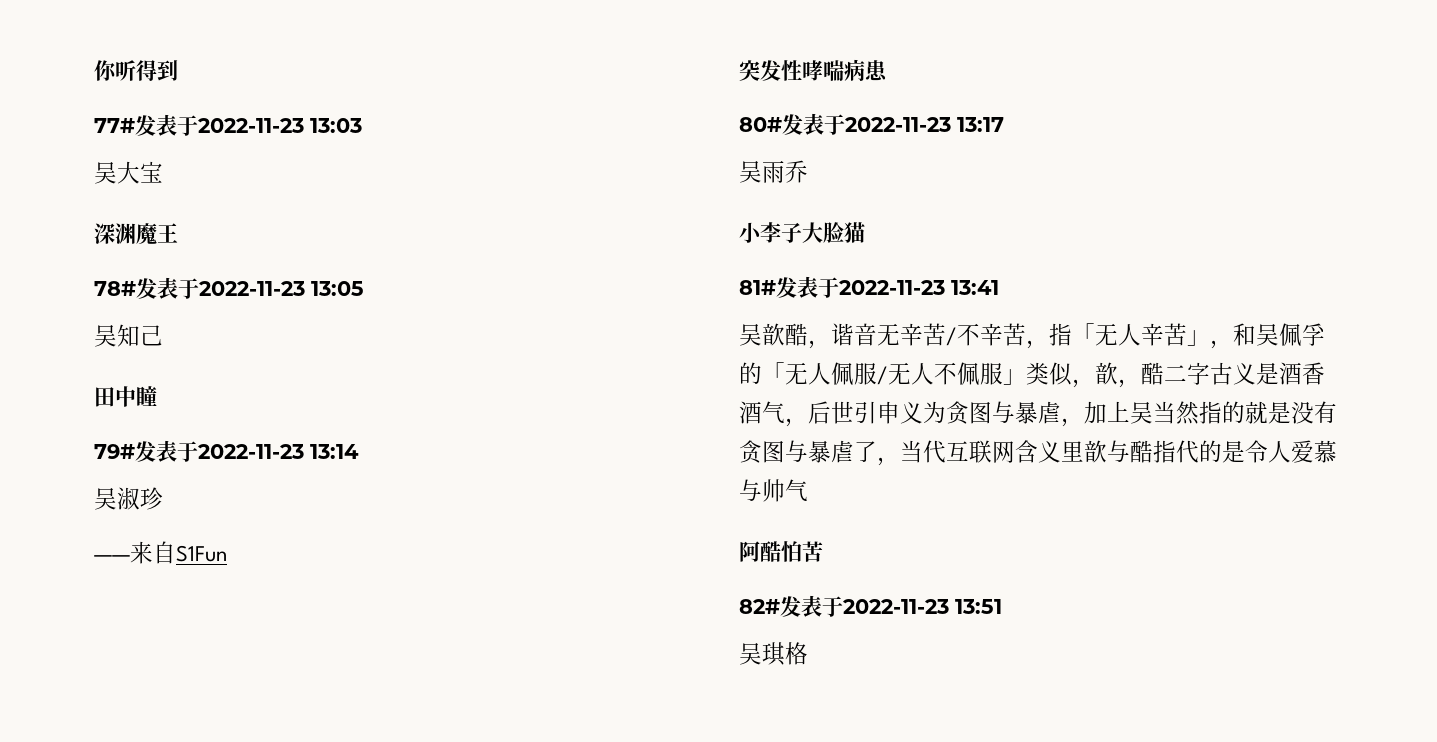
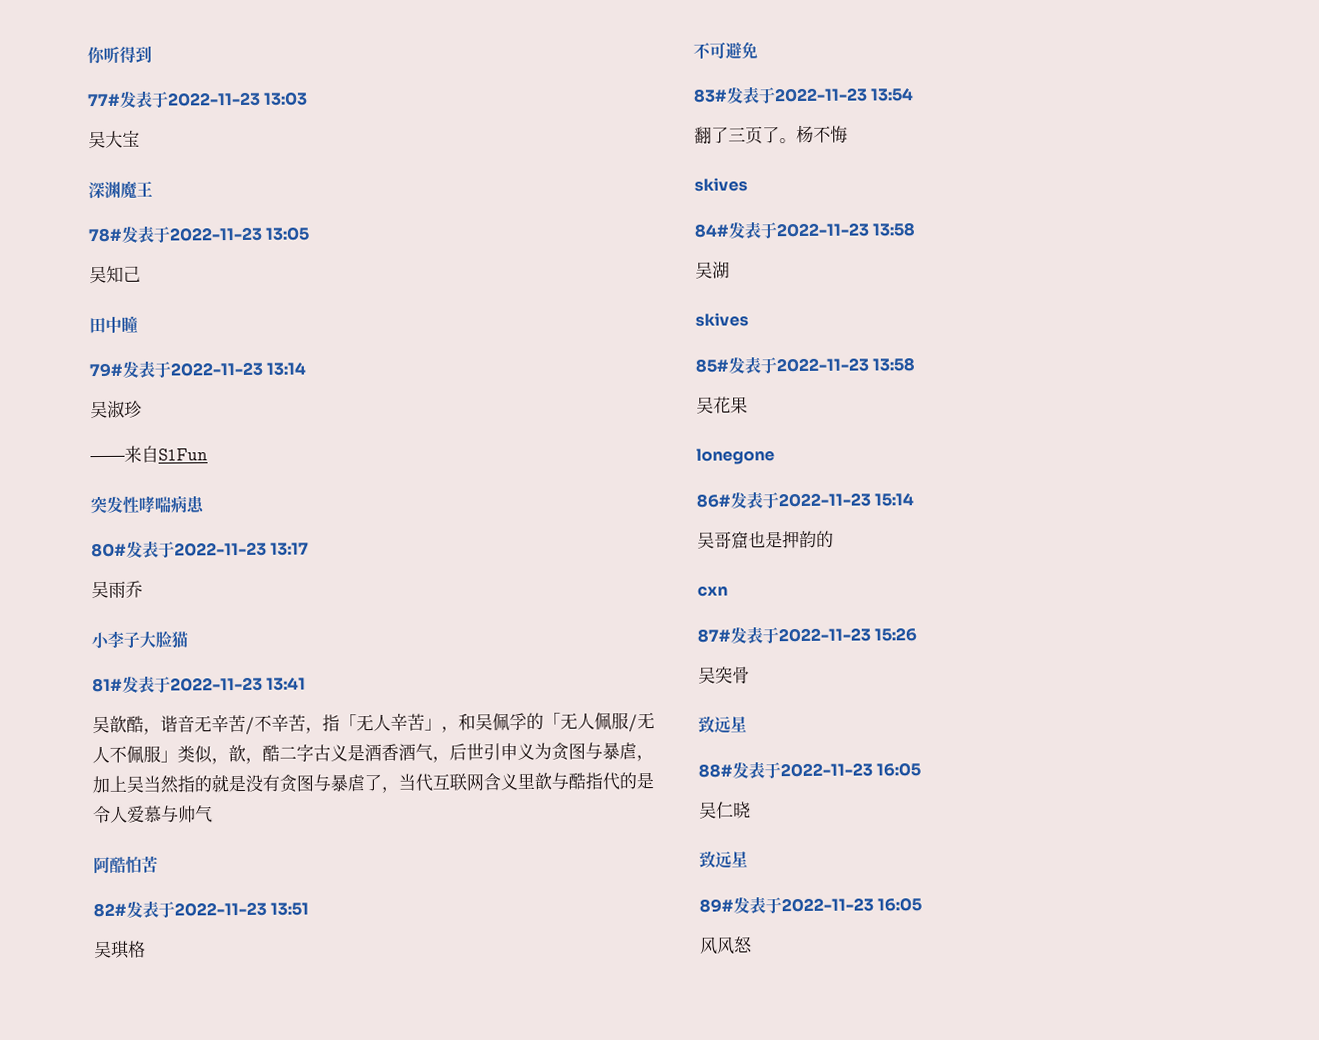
(808, 653) none -> [693,41,758,60] [693,86,915,104] [694,124,848,145] [694,177,748,192] [694,221,916,239] [695,261,730,279] [695,312,749,327] [695,356,916,374] [696,396,748,414] [696,448,775,465] [696,491,915,509] [697,530,834,549] [697,585,728,597] [697,626,918,644] [698,666,750,684] [698,716,747,733] [698,761,922,779] [699,801,751,819] [699,851,748,868] [699,896,923,914] [699,936,753,955] // 不可避免 // 83#发表于2022-11-23 13:54 // 翻了三页了。杨不悔 // skives // 84#发表于2022-11-23 13:58 // 吴湖 // skives // 85#发表于2022-11-23 13:58 // 吴花果 // lonegone // 86#发表于2022-11-23 15:14 // 吴哥窟也是押韵的 // cxn // 87#发表于2022-11-23 15:26 // 吴突骨 // 致远星 // 88#发表于2022-11-23 16:05 // 吴仁晓 // 致远星 // 89#发表于2022-11-23 16:05 // 风风怒

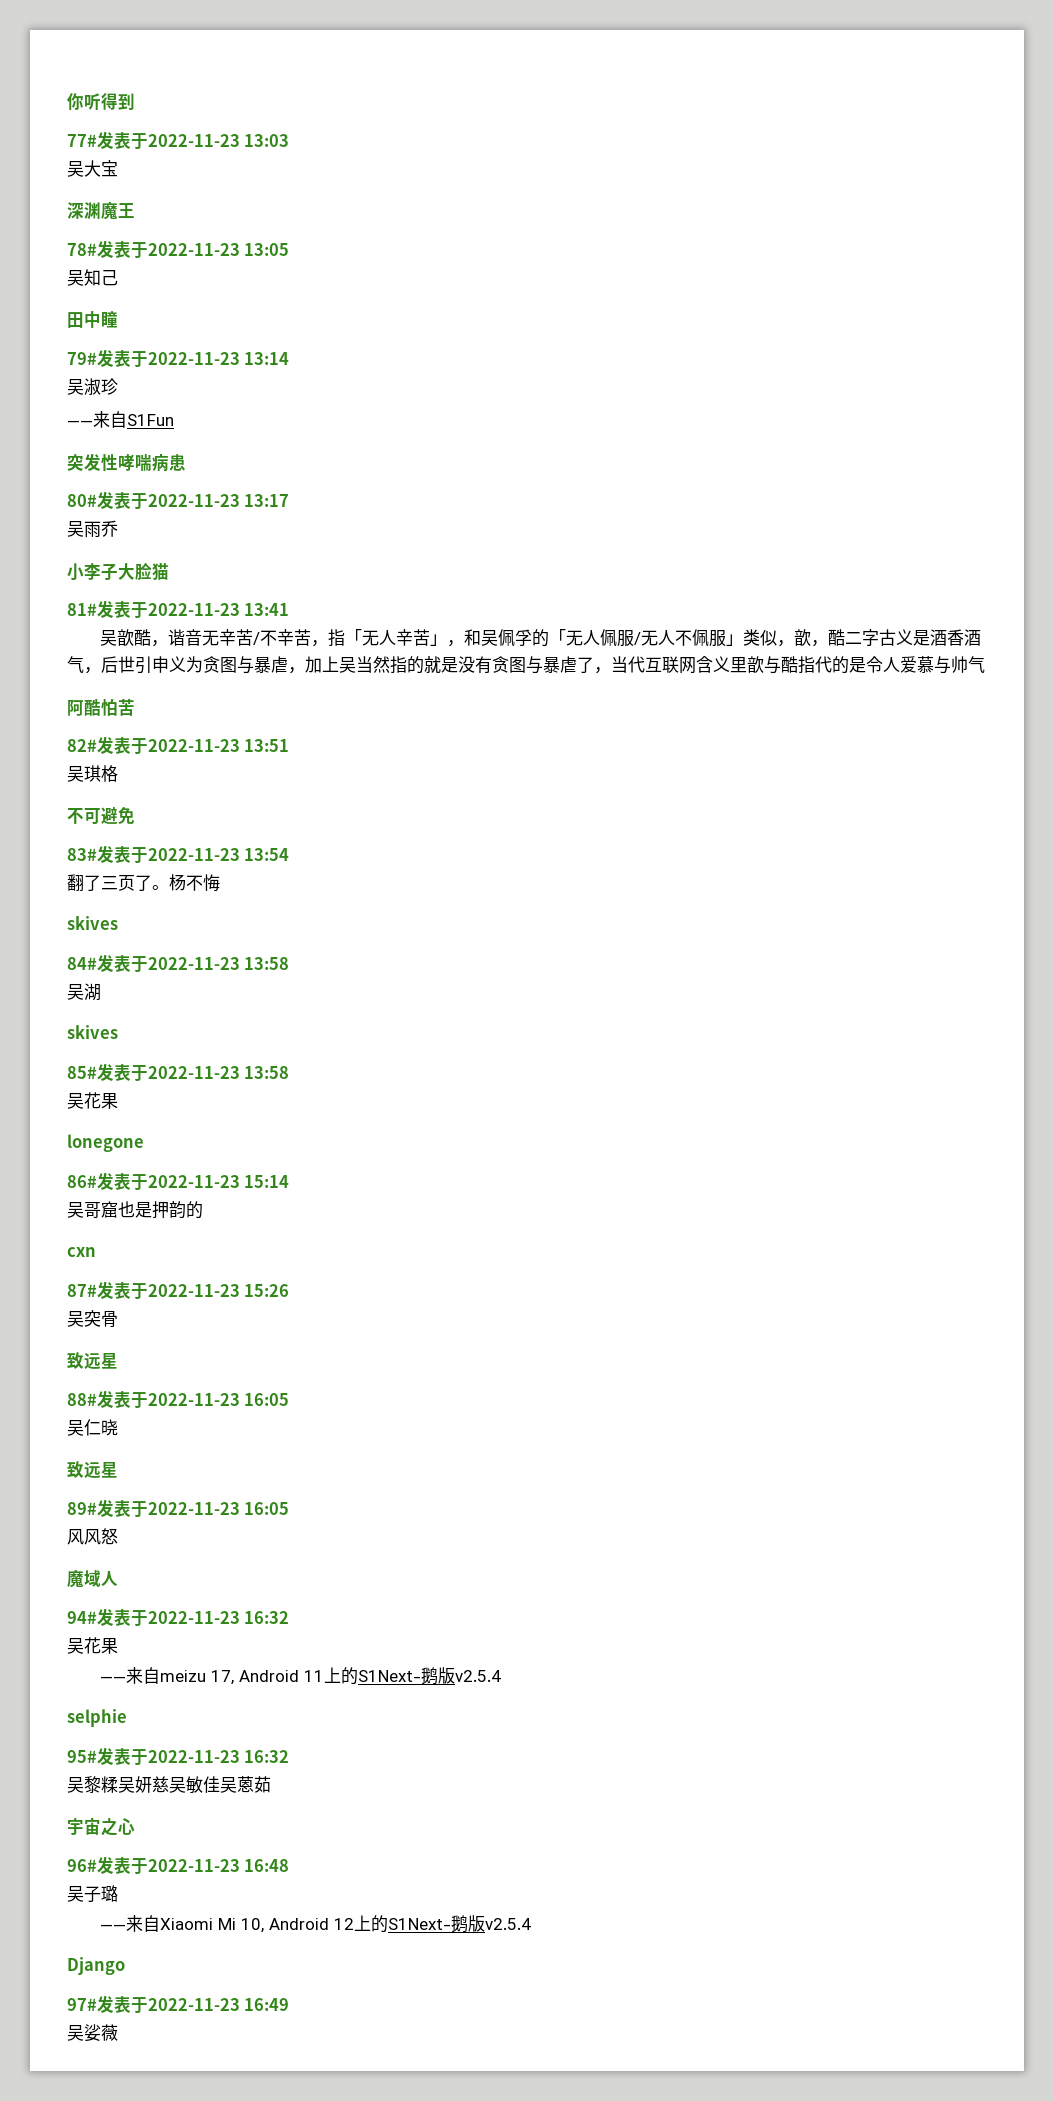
(753, 945) none -> [67,1570,118,1588] [67,1608,290,1626] [67,1637,118,1654] [100,1667,502,1685] [67,1709,127,1727] [67,1747,290,1765] [67,1776,271,1794] [67,1818,135,1836] [67,1856,290,1874] [67,1885,118,1903] [100,1915,532,1933] [67,1957,125,1975] [67,1995,290,2013] [67,2024,118,2041] // 魔域人 // 94#发表于2022-11-23 16:32 // 吴花果 // ——来自meizu 17, Android 11上的S1Next-鹅版v2.5.4 // selphie // 95#发表于2022-11-23 16:32 // 吴黎糅吴妍慈吴敏佳吴蒽茹 // 宇宙之心 // 96#发表于2022-11-23 16:48 // 吴子璐 // ——来自Xiaomi Mi 10, Android 12上的S1Next-鹅版v2.5.4 // Django // 97#发表于2022-11-23 16:49 // 吴娑薇

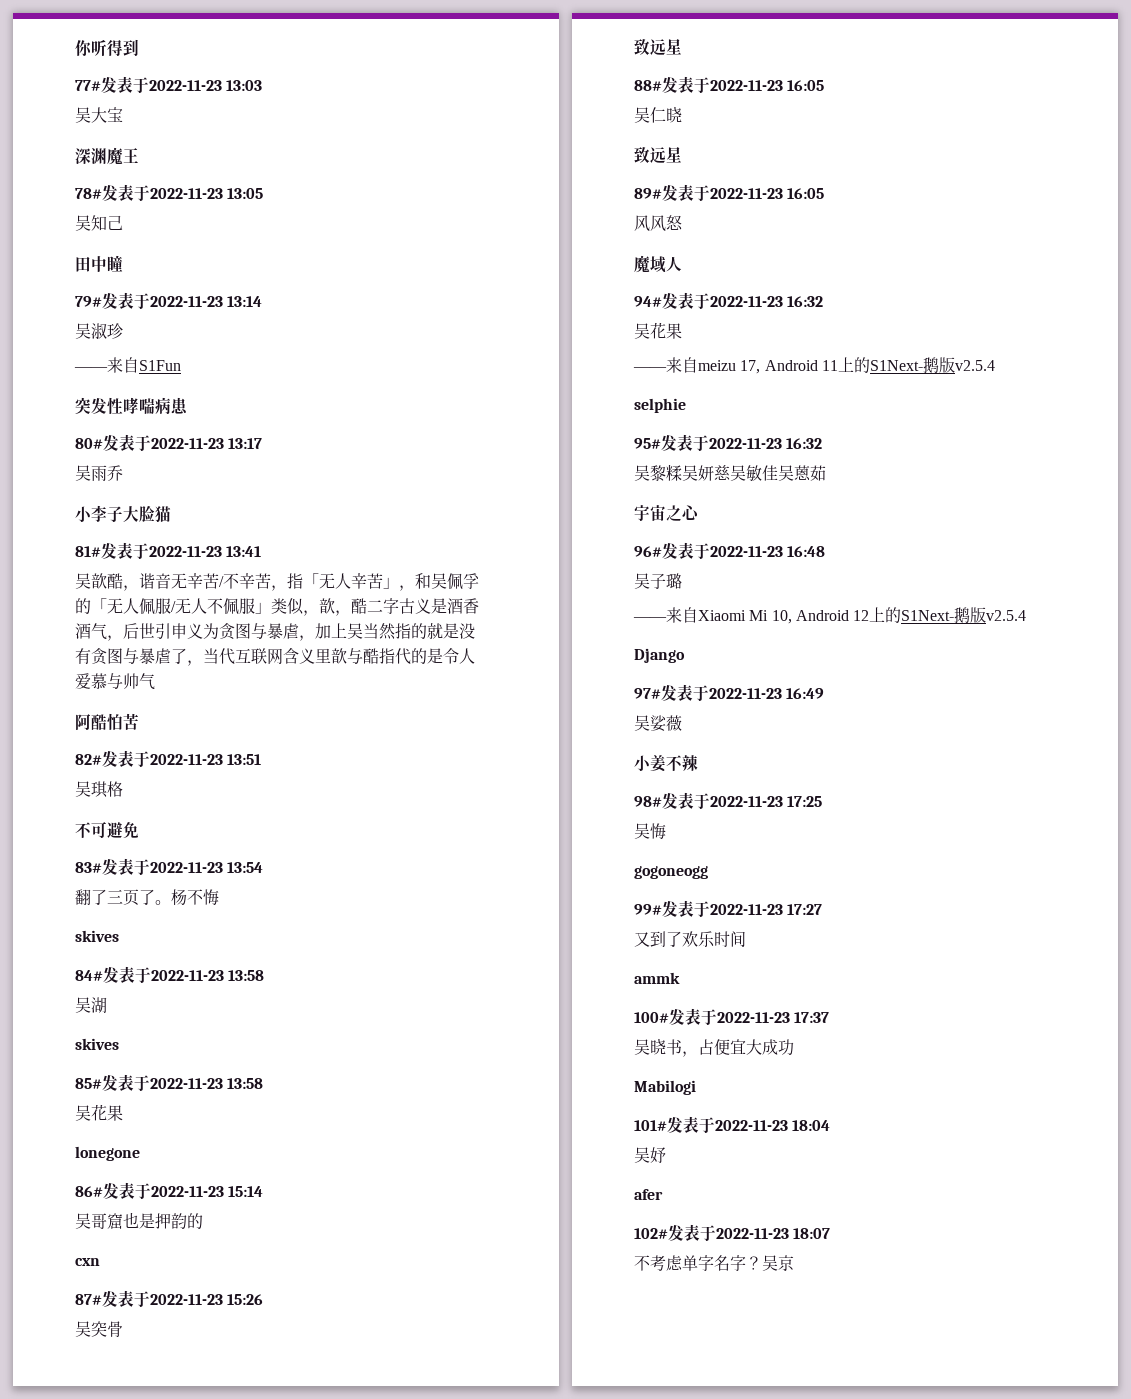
(118, 2032) none -> [634,755,698,772] [634,792,823,809] [634,823,666,839] [634,866,708,879] [634,900,823,917] [634,931,746,947] [634,972,680,984] [634,1008,830,1025] [634,1038,794,1057] [634,1080,696,1095] [634,1116,831,1133] [634,1147,666,1163] [634,1189,663,1200] [634,1224,831,1241] [634,1255,794,1271] // 小姜不辣 // 98#发表于2022-11-23 17:25 // 吴悔 // gogoneogg // 99#发表于2022-11-23 17:27 // 又到了欢乐时间 // ammk // 100#发表于2022-11-23 17:37 // 吴晓书，占便宜大成功 // Mabilogi // 101#发表于2022-11-23 18:04 // 吴妤 // afer // 102#发表于2022-11-23 18:07 // 不考虑单字名字？吴京

